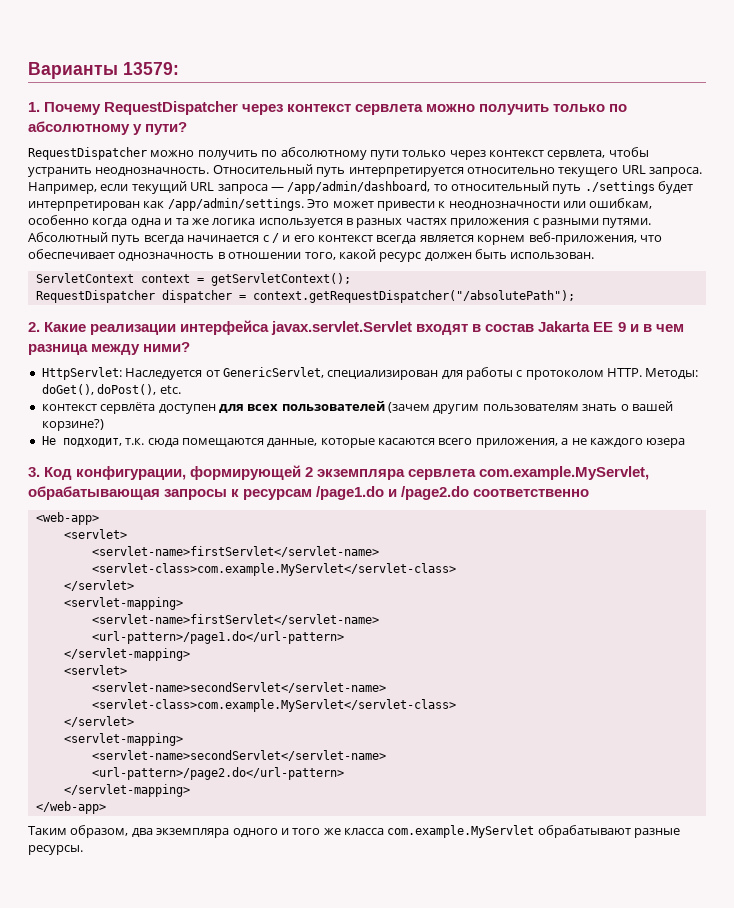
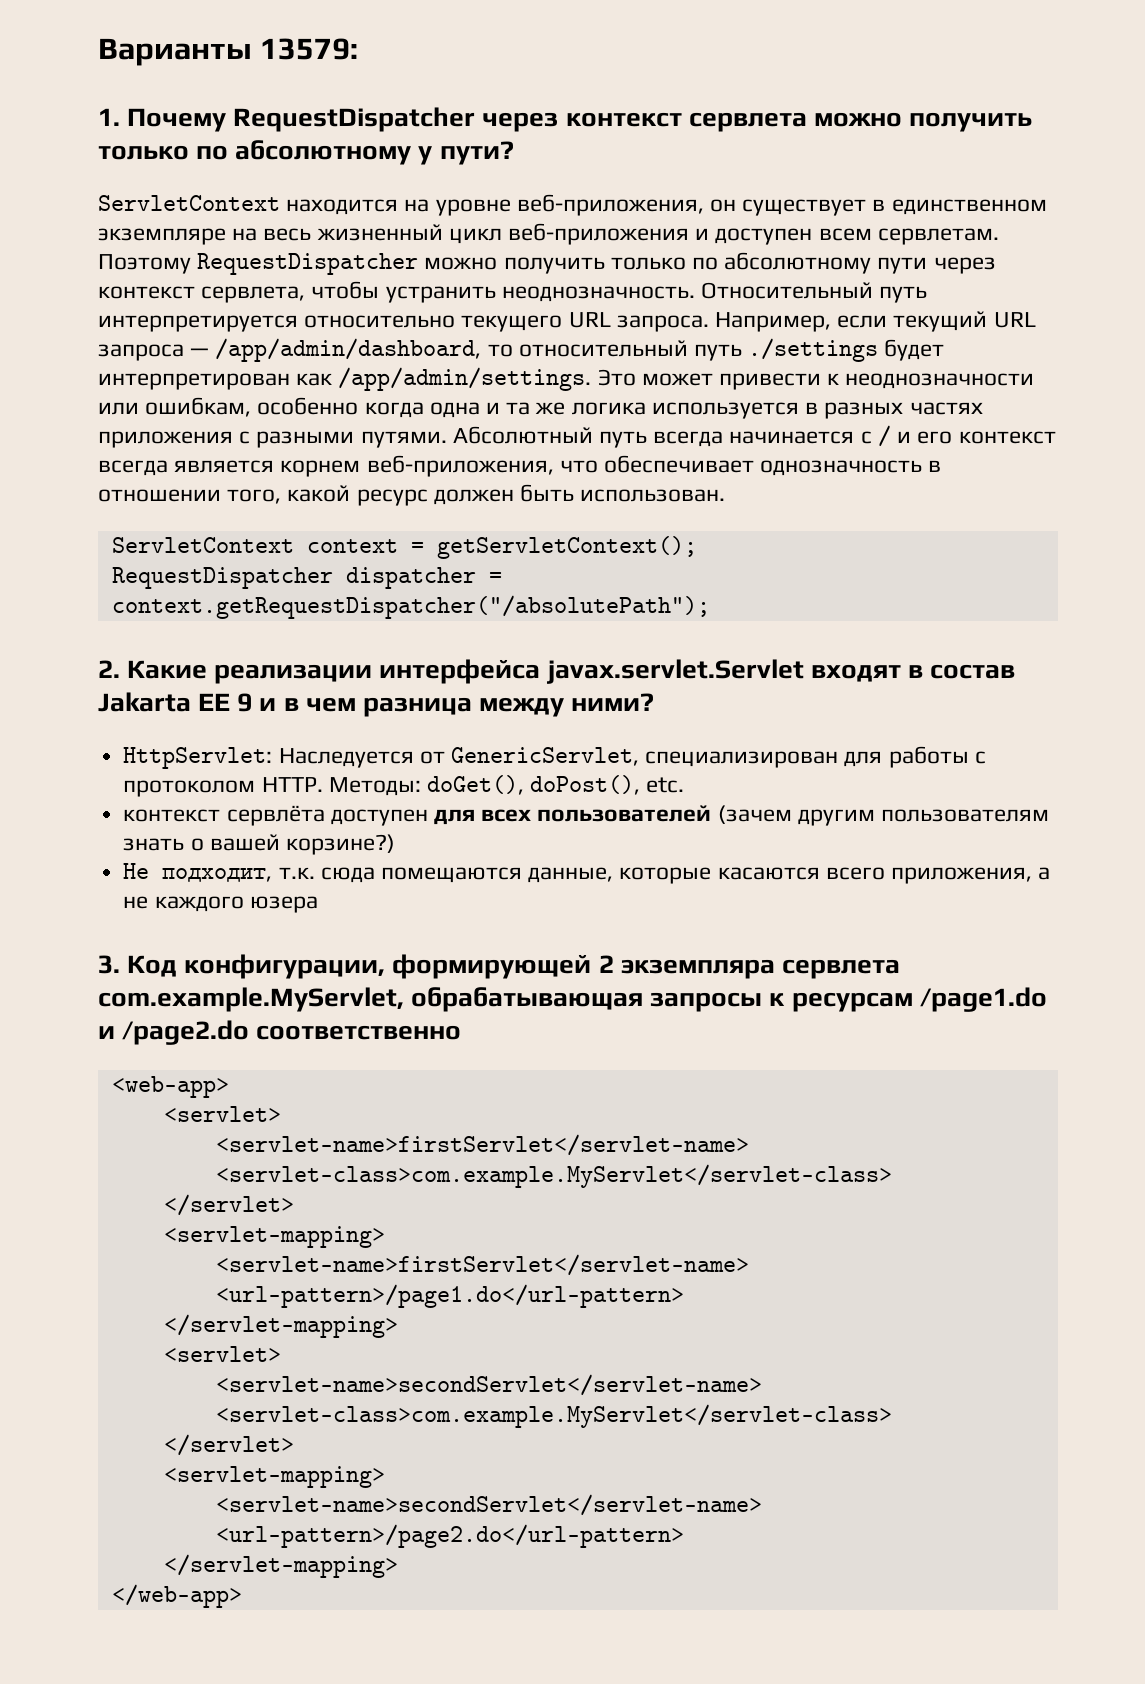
(188, 128) none -> [98,194,1047,216] [98,223,999,245] [98,254,191,274] ServletContext находится на уровне веб-приложения, он существует в единственном экземпляре на весь жизненный цикл веб-приложения и доступен всем сервлетам. Поэтому
(258, 155) none -> [610,257,686,270] только
[402,150,447,157] только -> (928, 265) none
[28,825,681,838] [28,845,83,855] // Таким образом, два экземпляра одного и того же класса com.example.MyServlet обрабатывают разные ресурсы. -> (242, 1596) none

